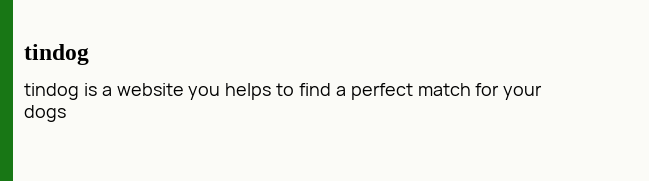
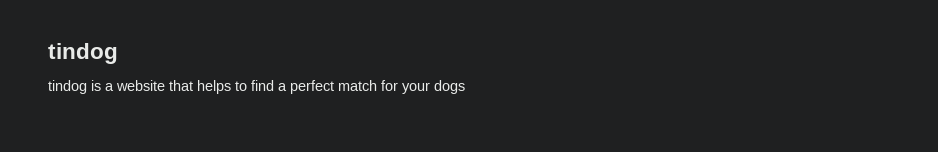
[188,86,221,100] you -> [169,80,193,91] that

